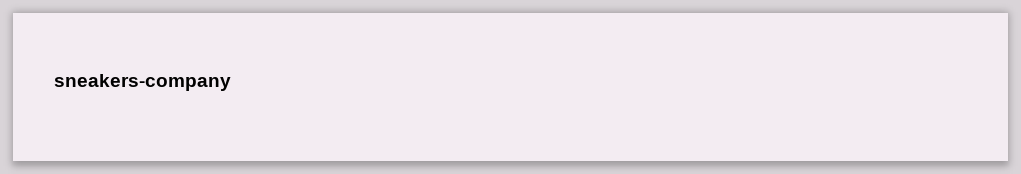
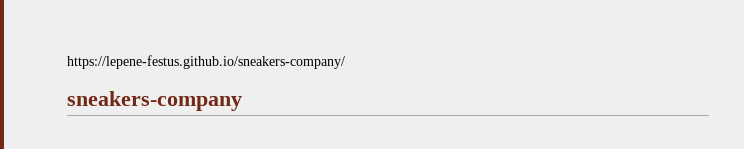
(54, 82) none -> [67,55,345,69] https://lepene-festus.github.io/sneakers-company/ //

